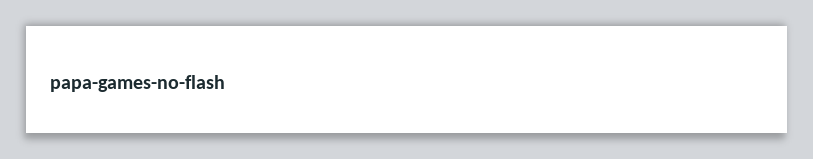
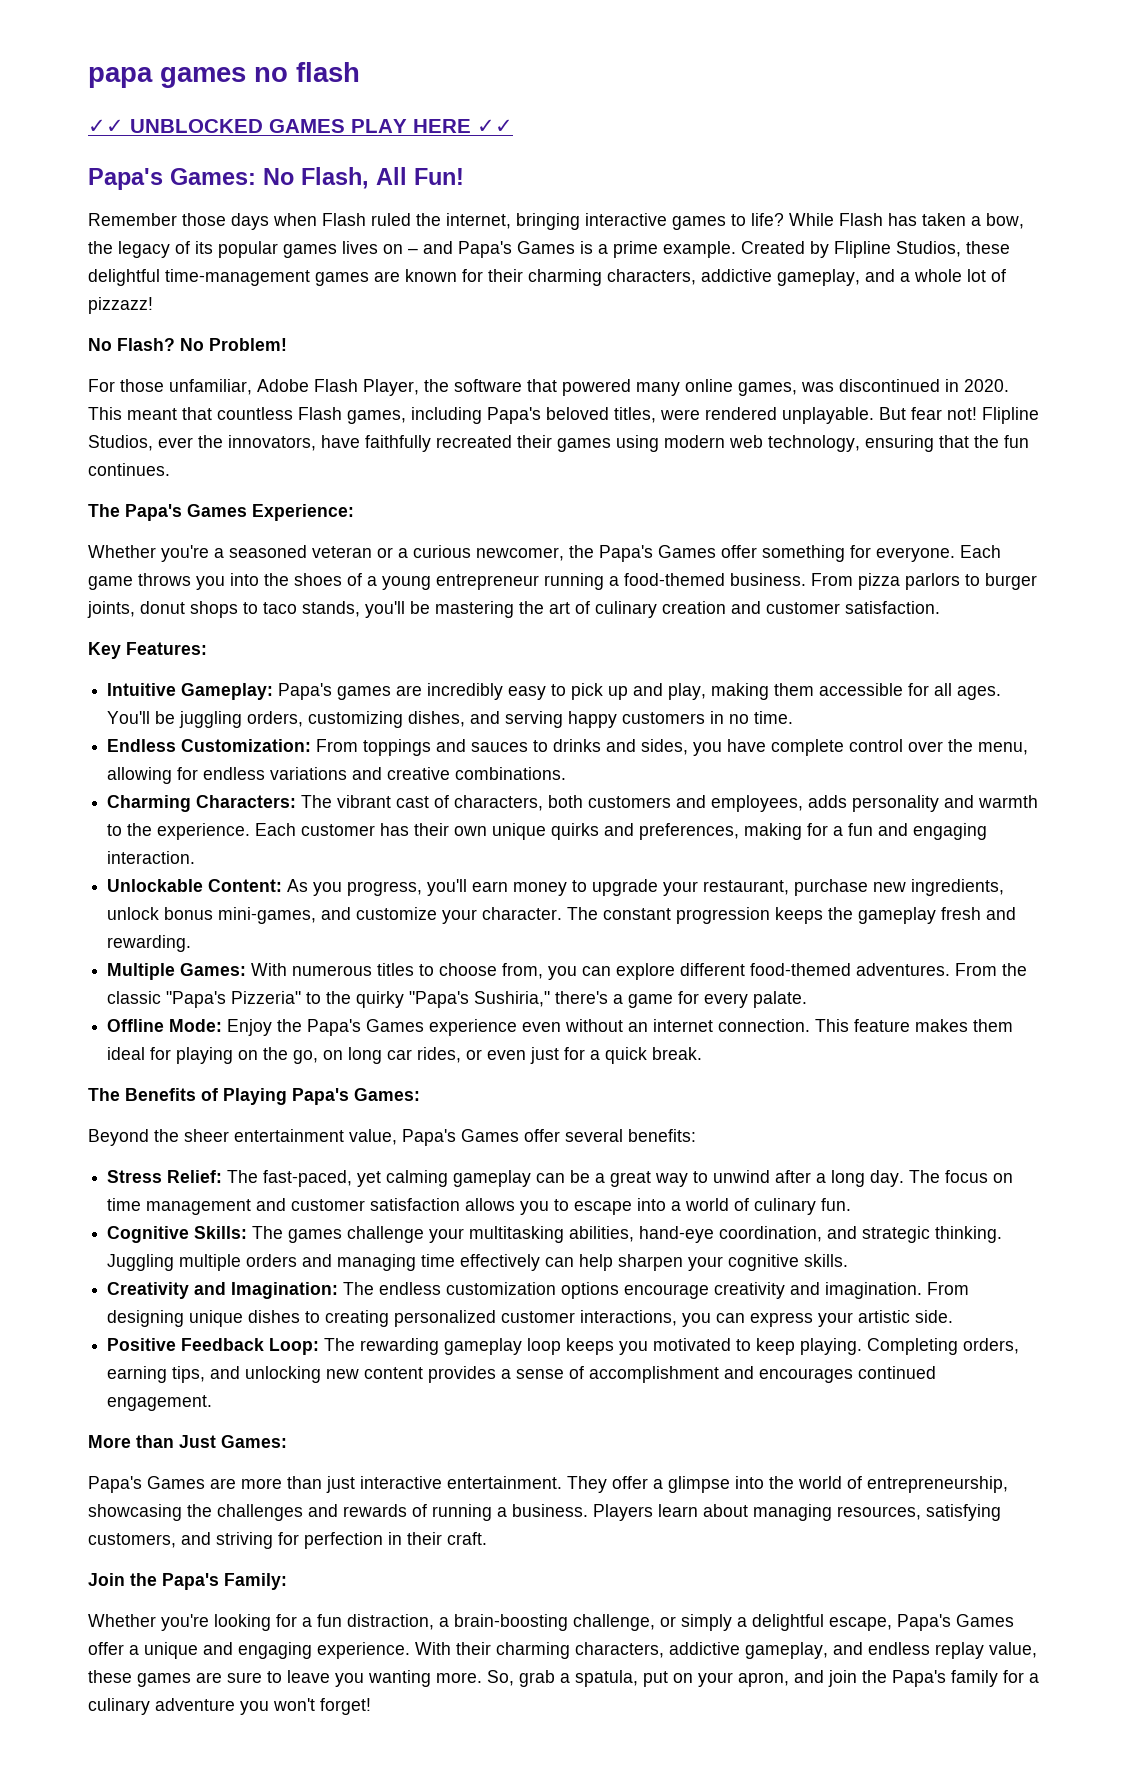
[50,75,225,92] papa-games-no-flash -> [88,62,360,88] [88,119,513,133] [88,167,464,190] [88,213,1024,230] [88,241,1010,258] [88,269,1006,286] [88,297,153,314] [88,338,287,351] [88,379,1009,396] [88,407,1039,424] [88,435,1029,452] [88,463,170,476] [88,504,354,521] [88,545,1001,562] [88,573,1037,590] [87,601,940,618] [88,642,207,659] [107,683,1002,700] [107,711,794,728] [107,739,1029,756] [107,767,567,784] [107,795,1039,812] [107,823,988,840] [107,851,196,864] [107,879,1005,896] [107,907,1017,924] [107,935,192,952] [107,963,1028,980] [107,991,808,1008] [107,1019,1014,1036] [107,1047,703,1064] [88,1088,420,1105] [88,1129,696,1146] [107,1170,1014,1187] [107,1198,852,1215] [107,1226,1003,1243] [107,1254,849,1271] [107,1282,970,1299] [107,1310,954,1327] [107,1338,1020,1355] [107,1366,937,1383] [107,1395,213,1411] [88,1435,287,1448] [88,1476,1008,1493] [88,1504,1001,1521] [88,1532,487,1549] [88,1573,287,1590] [88,1614,1014,1631] [88,1642,1037,1659] [88,1670,1039,1687] [88,1698,371,1715] papa games no flash // ✓✓ UNBLOCKED GAMES PLAY HERE ✓✓ // Papa's Games: No Flash, All Fun! // Remember those days when Flash ruled the internet, bringing interactive games to life? While Flash has taken a bow, the legacy of its popular games lives on – and Papa's Games is a prime example. Created by Flipline Studios, these delightful time-management games are known for their charming characters, addictive gameplay, and a whole lot of pizzazz! // No Flash? No Problem! // For those unfamiliar, Adobe Flash Player, the software that powered many online games, was discontinued in 2020. This meant that countless Flash games, including Papa's beloved titles, were rendered unplayable. But fear not! Flipline Studios, ever the innovators, have faithfully recreated their games using modern web technology, ensuring that the fun continues. // The Papa's Games Experience: // Whether you're a seasoned veteran or a curious newcomer, the Papa's Games offer something for everyone. Each game throws you into the shoes of a young entrepreneur running a food-themed business. From pizza parlors to burger joints, donut shops to taco stands, you'll be mastering the art of culinary creation and customer satisfaction. // Key Features: // Intuitive Gameplay: Papa's games are incredibly easy to pick up and play, making them accessible for all ages. You'll be juggling orders, customizing dishes, and serving happy customers in no time. // Endless Customization: From toppings and sauces to drinks and sides, you have complete control over the menu, allowing for endless variations and creative combinations. // Charming Characters: The vibrant cast of characters, both customers and employees, adds personality and warmth to the experience. Each customer has their own unique quirks and preferences, making for a fun and engaging interaction. // Unlockable Content: As you progress, you'll earn money to upgrade your restaurant, purchase new ingredients, unlock bonus mini-games, and customize your character. The constant progression keeps the gameplay fresh and rewarding. // Multiple Games: With numerous titles to choose from, you can explore different food-themed adventures. From the classic "Papa's Pizzeria" to the quirky "Papa's Sushiria," there's a game for every palate. // Offline Mode: Enjoy the Papa's Games experience even without an internet connection. This feature makes them ideal for playing on the go, on long car rides, or even just for a quick break. // The Benefits of Playing Papa's Games: // Beyond the sheer entertainment value, Papa's Games offer several benefits: // Stress Relief: The fast-paced, yet calming gameplay can be a great way to unwind after a long day. The focus on time management and customer satisfaction allows you to escape into a world of culinary fun. // Cognitive Skills: The games challenge your multitasking abilities, hand-eye coordination, and strategic thinking. Juggling multiple orders and managing time effectively can help sharpen your cognitive skills. // Creativity and Imagination: The endless customization options encourage creativity and imagination. From designing unique dishes to creating personalized customer interactions, you can express your artistic side. // Positive Feedback Loop: The rewarding gameplay loop keeps you motivated to keep playing. Completing orders, earning tips, and unlocking new content provides a sense of accomplishment and encourages continued engagement. // More than Just Games: // Papa's Games are more than just interactive entertainment. They offer a glimpse into the world of entrepreneurship, showcasing the challenges and rewards of running a business. Players learn about managing resources, satisfying customers, and striving for perfection in their craft. // Join the Papa's Family: // Whether you're looking for a fun distraction, a brain-boosting challenge, or simply a delightful escape, Papa's Games offer a unique and engaging experience. With their charming characters, addictive gameplay, and endless replay value, these games are sure to leave you wanting more. So, grab a spatula, put on your apron, and join the Papa's family for a culinary adventure you won't forget!

